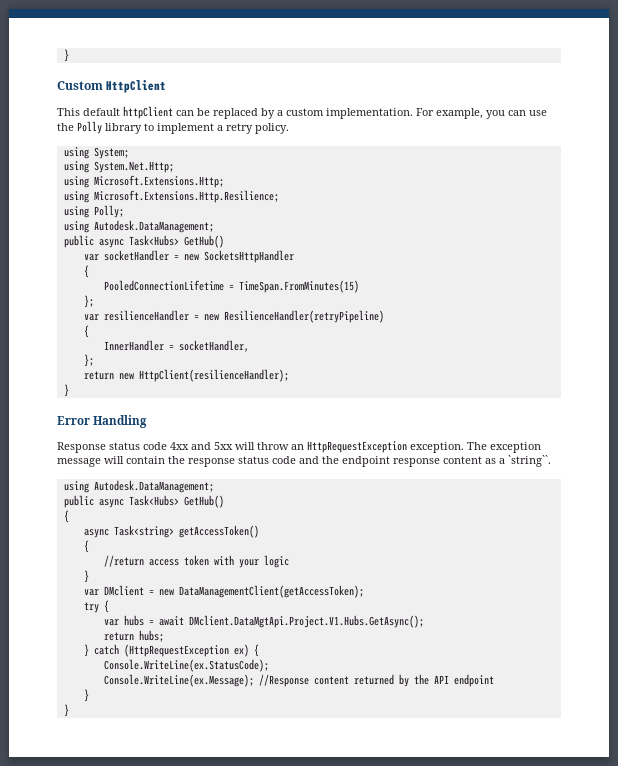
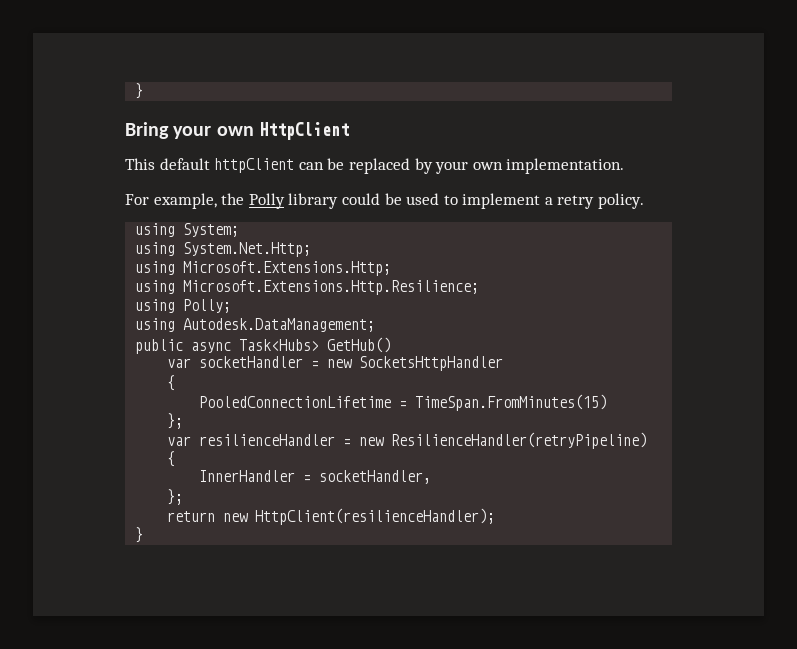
[63,49,69,62] [57,81,103,90] } // Custom -> [135,83,144,99] [125,122,254,139] } // Bring your own
[277,108,324,116] a custom -> [435,161,503,174] your own
(413, 113) none -> (625, 166) //
[486,110,547,119] [57,121,142,134] you can use the Polly library -> [221,193,440,209] the Polly library could be used
[57,415,148,428] [57,441,541,453] [57,455,551,467] [63,480,214,493] [63,495,224,508] [63,510,69,523] [83,525,259,538] [83,540,89,553] [103,555,289,568] [83,570,89,583] [83,585,364,598] [83,600,109,613] [103,615,424,628] [103,630,164,642] [83,644,259,657] [103,659,269,672] [103,674,494,687] [83,689,89,702] [63,704,69,717] // Error Handling // Response status code 4xx and 5xx will throw an HttpRequestException exception. The exception message will contain the response status code and the endpoint response content as a `string``. // using Autodesk.DataManagement; // public async Task<Hubs> GetHub() // { // async Task<string> getAccessToken() // { // //return access token with your logic // } // var DMclient = new DataManagementClient(getAccessToken); // try { // var hubs = await DMclient.DataMgtApi.Project.V1.Hubs.GetAsync(); // return hubs; // } catch (HttpRequestException ex) { // Console.WriteLine(ex.StatusCode); // Console.WriteLine(ex.Message); //Response content returned by the API endpoint // } // } -> (144, 535) none

